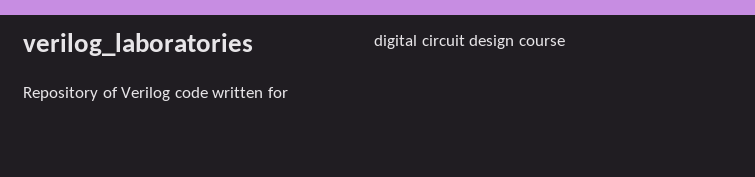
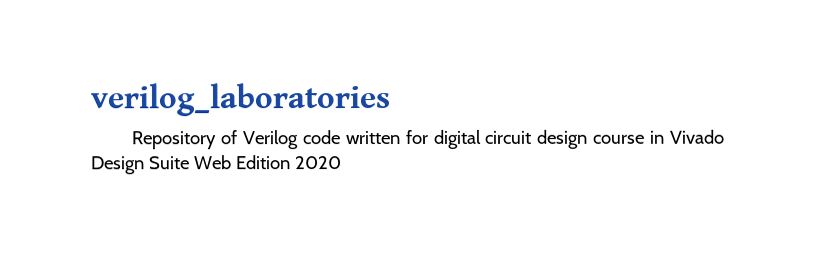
(565, 42) none -> [649,129,725,144] [91,155,342,175] in Vivado Design Suite Web Edition 2020

